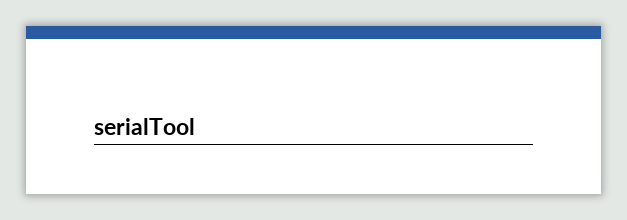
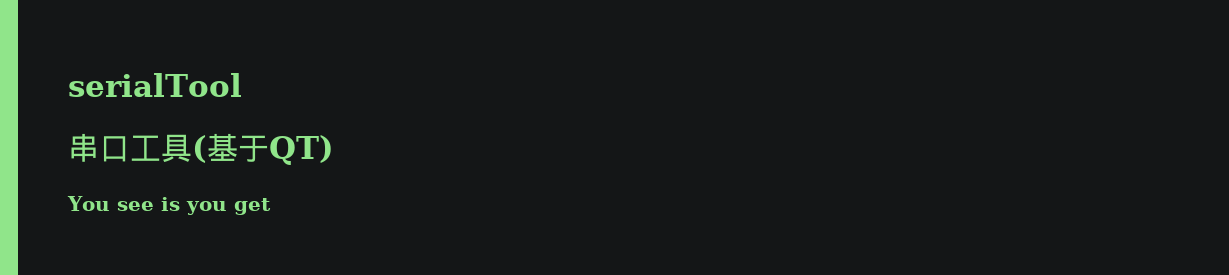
(195, 126) none -> [68,133,334,165] [67,196,271,215] // 串口工具(基于QT) // You see is you get

